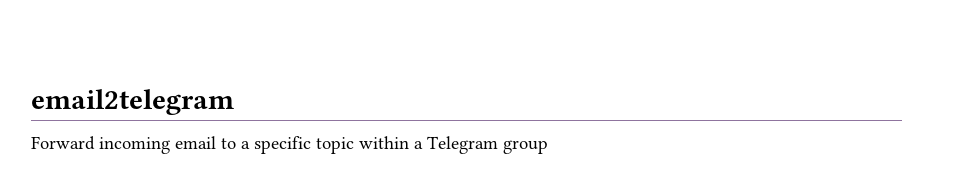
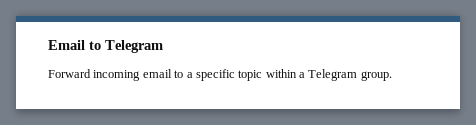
[31,89,234,115] email2telegram -> [48,40,163,53] Email to Telegram
[503,140,548,154] group -> [360,71,392,81] group.

